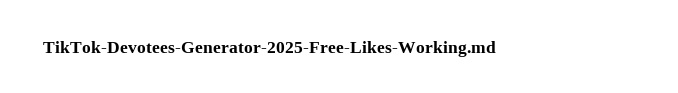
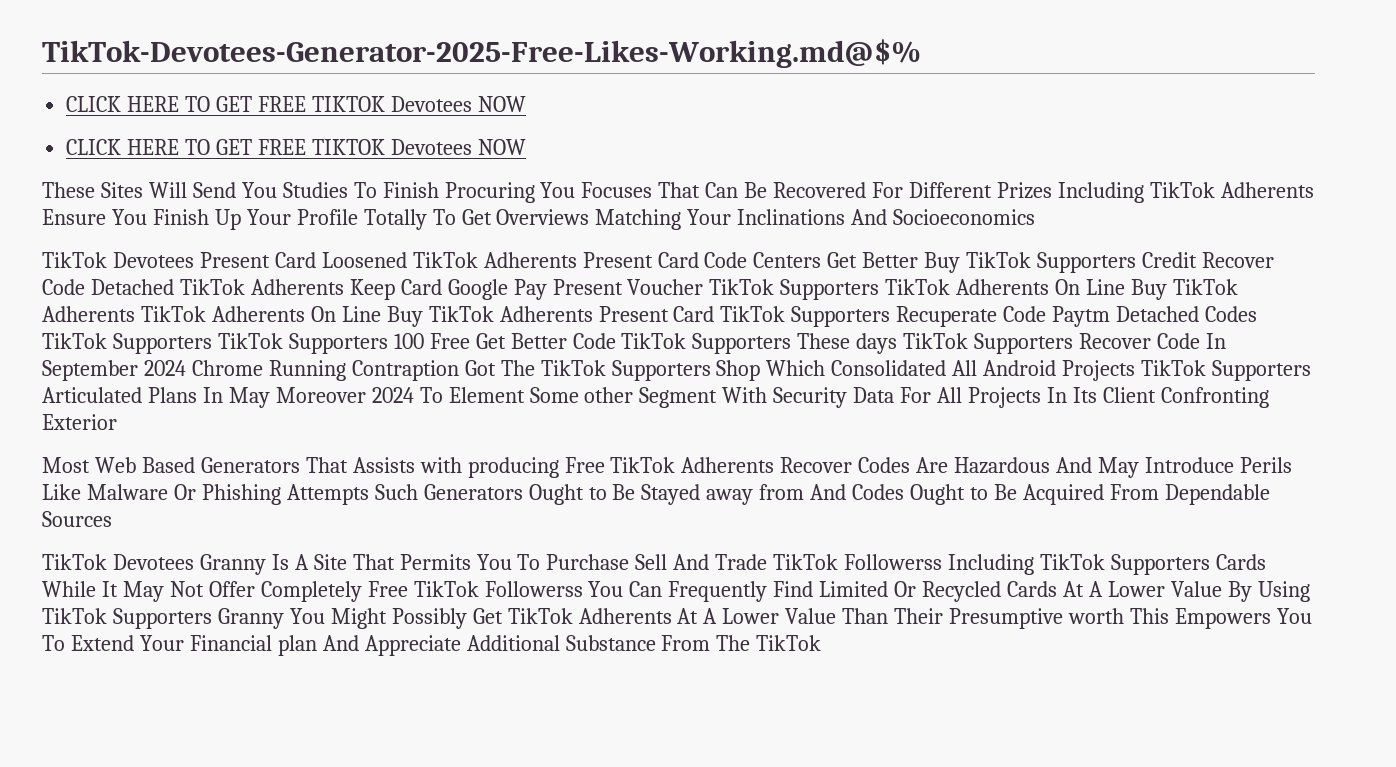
[43,41,496,57] TikTok-Devotees-Generator-2025-Free-Likes-Working.md -> [42,39,921,68] [66,96,526,112] [66,139,526,155] [42,182,1314,203] [42,209,1036,230] [42,252,1274,273] [42,279,1238,300] [42,306,1258,327] [42,333,1226,354] [42,360,1312,381] [42,387,1269,408] [42,414,117,430] [42,457,1292,478] [42,484,1270,505] [42,511,112,527] [42,554,1266,575] [42,581,1310,602] [42,608,1312,629] [42,635,822,656] TikTok-Devotees-Generator-2025-Free-Likes-Working.md@$% // CLICK HERE TO GET FREE TIKTOK Devotees NOW // CLICK HERE TO GET FREE TIKTOK Devotees NOW // These Sites Will Send You Studies To Finish Procuring You Focuses That Can Be Recovered For Different Prizes Including TikTok Adherents Ensure You Finish Up Your Profile Totally To Get Overviews Matching Your Inclinations And Socioeconomics // TikTok Devotees Present Card Loosened TikTok Adherents Present Card Code Centers Get Better Buy TikTok Supporters Credit Recover Code Detached TikTok Adherents Keep Card Google Pay Present Voucher TikTok Supporters TikTok Adherents On Line Buy TikTok Adherents TikTok Adherents On Line Buy TikTok Adherents Present Card TikTok Supporters Recuperate Code Paytm Detached Codes TikTok Supporters TikTok Supporters 100 Free Get Better Code TikTok Supporters These days TikTok Supporters Recover Code In September 2024 Chrome Running Contraption Got The TikTok Supporters Shop Which Consolidated All Android Projects TikTok Supporters Articulated Plans In May Moreover 2024 To Element Some other Segment With Security Data For All Projects In Its Client Confronting Exterior // Most Web Based Generators That Assists with producing Free TikTok Adherents Recover Codes Are Hazardous And May Introduce Perils Like Malware Or Phishing Attempts Such Generators Ought to Be Stayed away from And Codes Ought to Be Acquired From Dependable Sources // TikTok Devotees Granny Is A Site That Permits You To Purchase Sell And Trade TikTok Followerss Including TikTok Supporters Cards While It May Not Offer Completely Free TikTok Followerss You Can Frequently Find Limited Or Recycled Cards At A Lower Value By Using TikTok Supporters Granny You Might Possibly Get TikTok Adherents At A Lower Value Than Their Presumptive worth This Empowers You To Extend Your Financial plan And Appreciate Additional Substance From The TikTok

